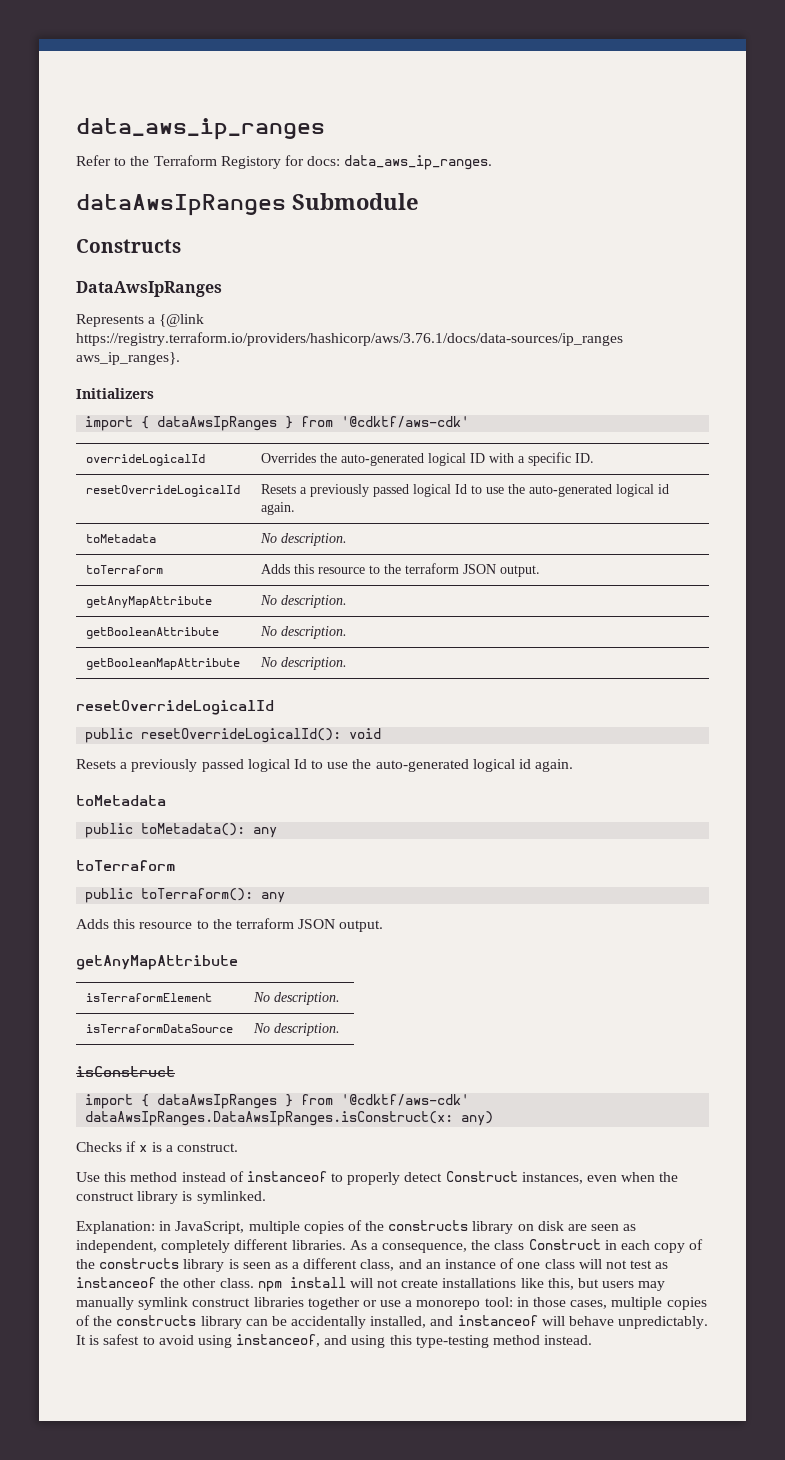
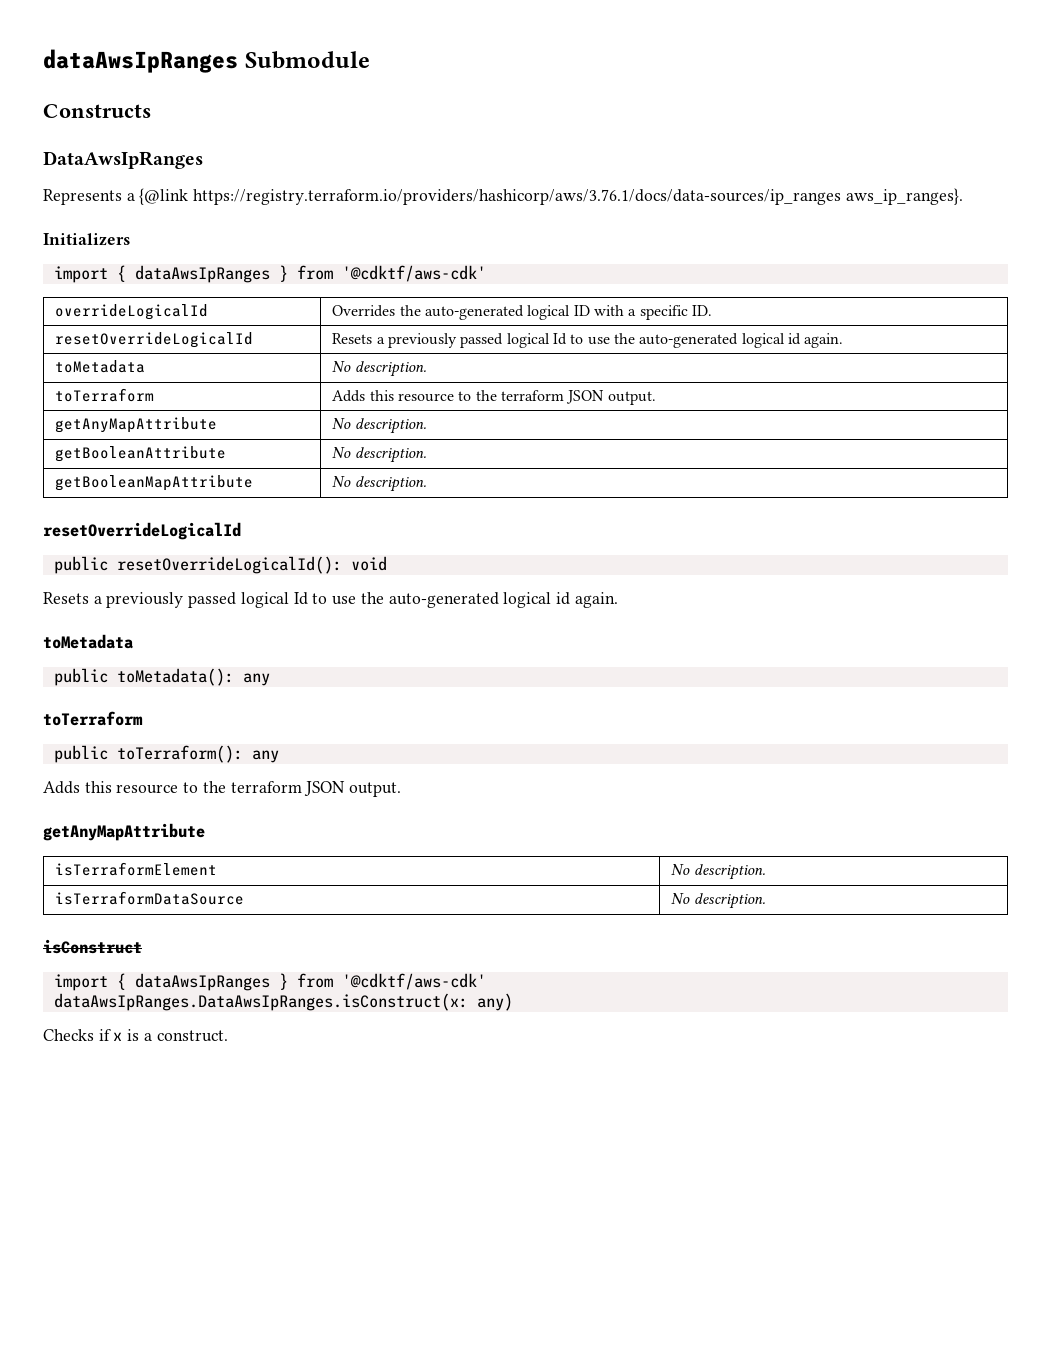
[76,118,325,140] [76,155,493,170] data_aws_ip_ranges // Refer to the Terraform Registory for docs: data_aws_ip_ranges. // -> (43, 61) none
[76,1171,679,1185] [76,1191,266,1204] [76,1220,637,1234] [76,1239,704,1253] [76,1258,669,1272] [76,1277,666,1292] [76,1297,707,1310] [76,1315,709,1329] [76,1334,593,1348] // Use this method instead of instanceof to properly detect Construct instances, even when the construct library is symlinked. // Explanation: in JavaScript, multiple copies of the constructs library on disk are seen as independent, completely different libraries. As a consequence, the class Construct in each copy of the constructs library is seen as a different class, and an instance of one class will not test as instanceof the other class. npm install will not create installations like this, but users may manually symlink construct libraries together or use a monorepo tool: in those cases, multiple copies of the constructs library can be accidentally installed, and instanceof will behave unpredictably. It is safest to avoid using instanceof, and using this type-testing method instead. -> (228, 1036) none

